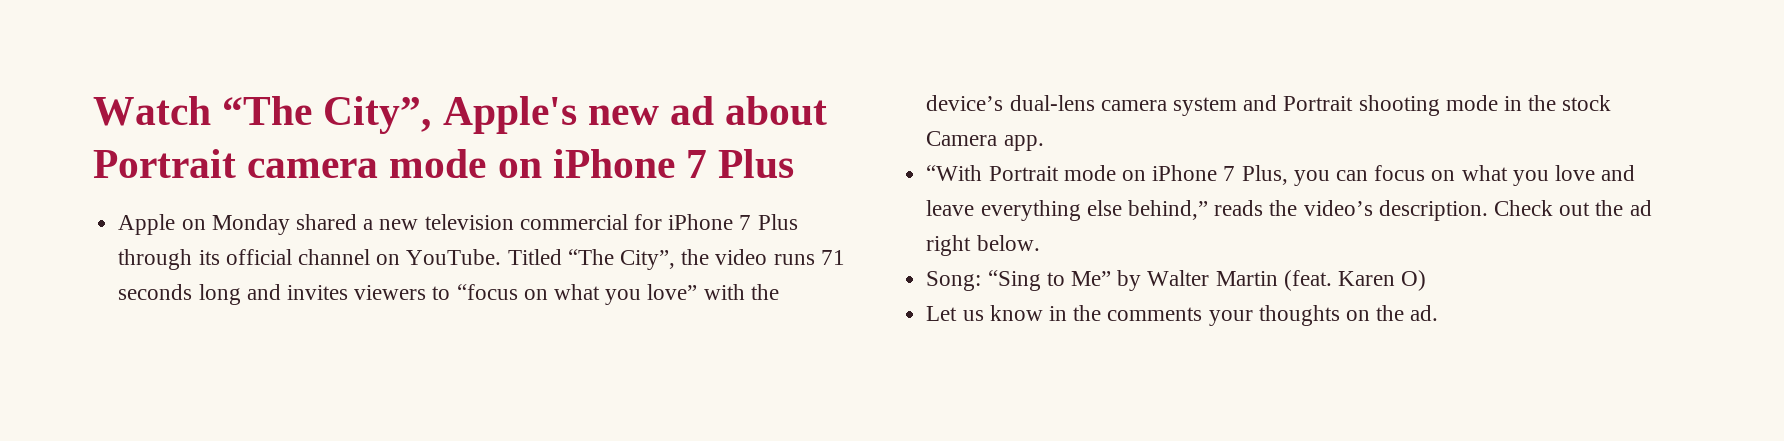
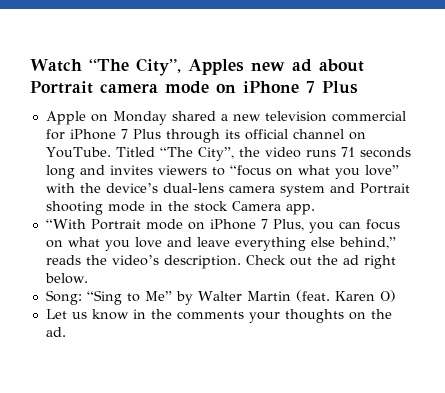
[442,96,577,134] Apple's -> [187,59,244,75] Apples

